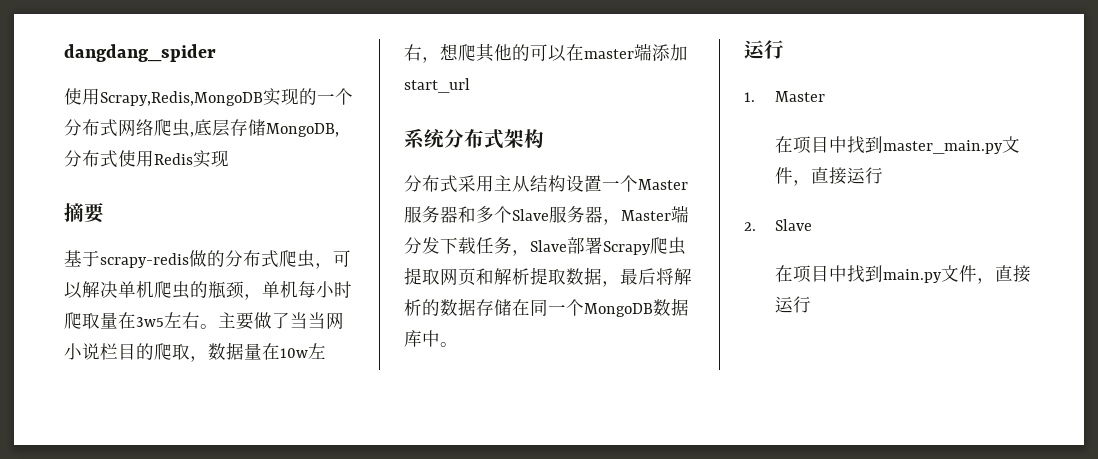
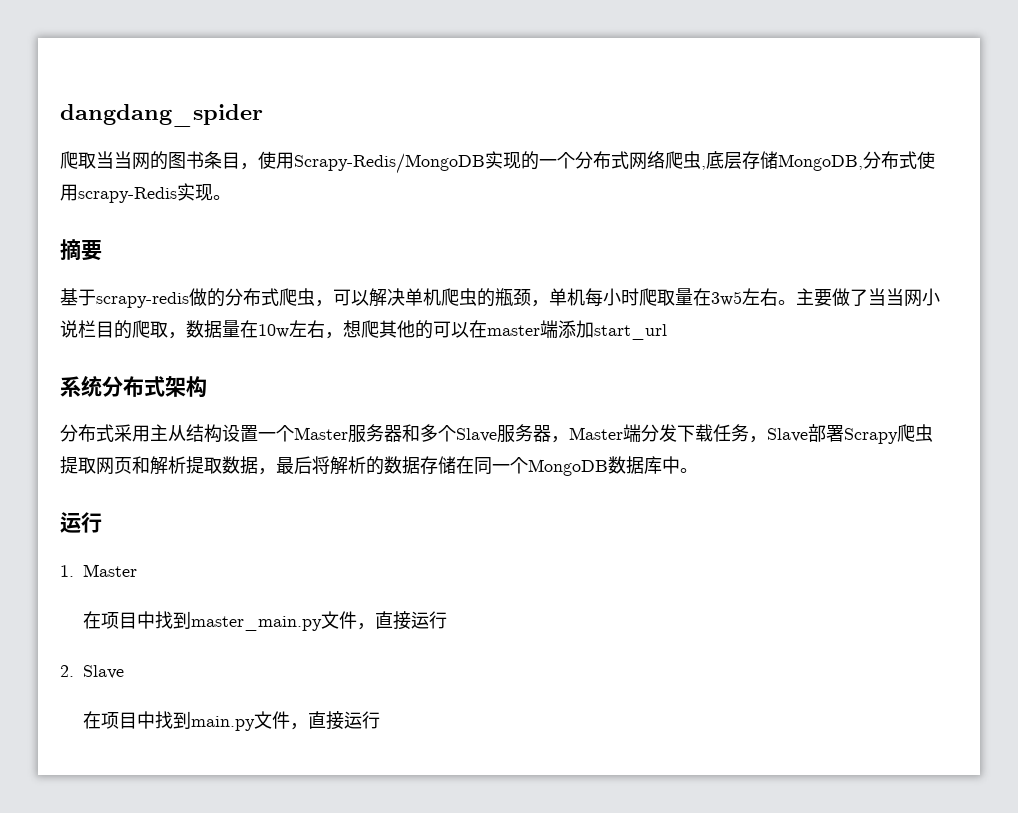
[64,88,263,106] 使用Scrapy,Redis,MongoDB -> [60,151,485,174] 爬取当当网的图书条目，使用Scrapy-Redis/MongoDB
[154,150,229,168] Redis实现 -> [78,183,231,203] scrapy-Redis实现。

